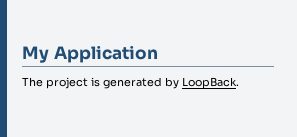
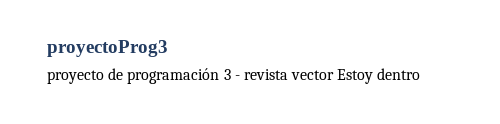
[22,45,158,63] [22,77,239,89] My Application // The project is generated by LoopBack. -> [47,40,168,57] [47,68,421,84] proyectoProg3 // proyecto de programación 3 - revista vector Estoy dentro

